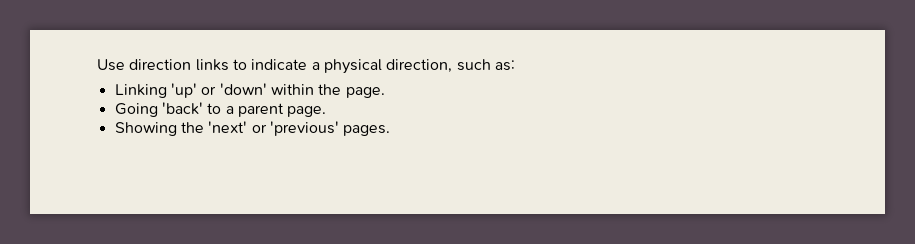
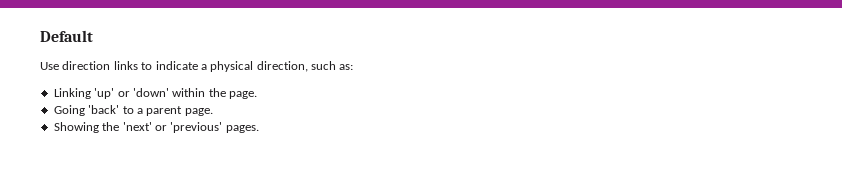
(97, 65) none -> [40,30,93,42] Default //

